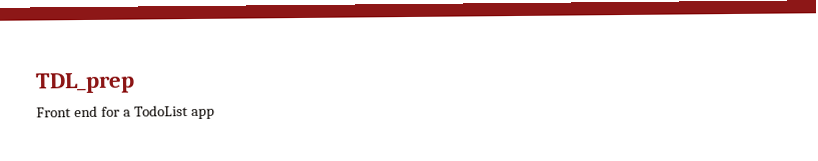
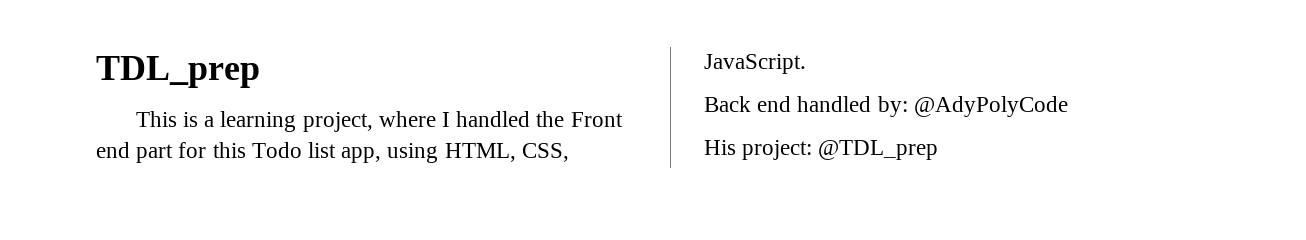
[36,105,215,120] Front end for a TodoList app -> [135,111,623,132] [96,142,569,163] [704,54,806,74] [704,96,1068,117] [704,140,939,160] This is a learning project, where I handled the Front end part for this Todo list app, using HTML, CSS, JavaScript. // Back end handled by: @AdyPolyCode // His project: @TDL_prep

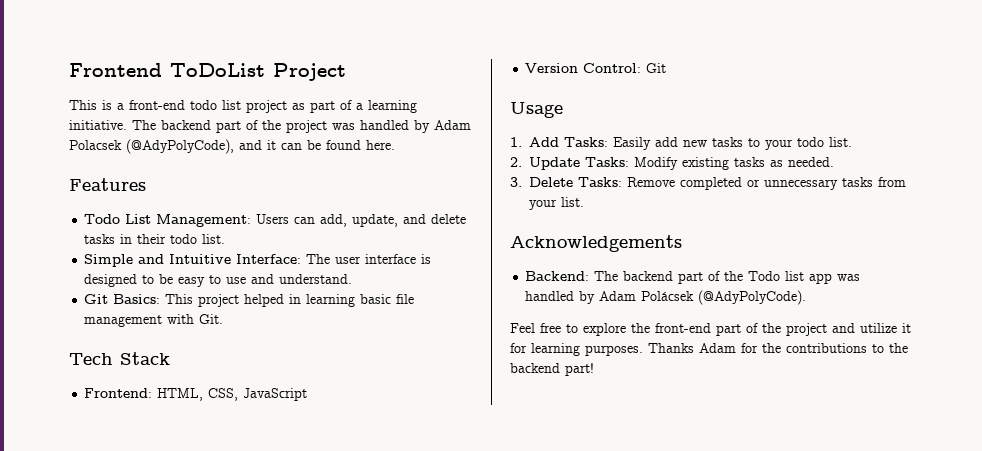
[96,56,260,88] TDL_prep -> [69,63,346,81] Frontend ToDoList Project
[220,111,623,132] [96,142,569,163] [704,54,806,74] [704,96,1068,117] [704,140,939,160] learning project, where I handled the Front end part for this Todo list app, using HTML, CSS, JavaScript. // Back end handled by: @AdyPolyCode // His project: @TDL_prep -> [129,100,417,113] [69,120,471,133] [69,139,395,154] [69,178,146,191] [84,214,467,227] [84,234,226,244] [84,254,432,267] [84,274,353,287] [84,294,415,307] [84,314,224,327] [69,352,170,365] [84,388,308,401] [525,63,667,73] [510,102,563,118] [510,137,852,150] [510,157,834,170] [510,177,906,190] [529,197,584,210] [510,235,682,252] [525,271,861,284] [525,290,807,305] [510,323,911,336] [510,343,908,356] [510,363,594,376] front-end todo list project as part of a learning initiative. The backend part of the project was handled by Adam Polacsek (@AdyPolyCode), and it can be found here. // Features // Todo List Management: Users can add, update, and delete tasks in their todo list. // Simple and Intuitive Interface: The user interface is designed to be easy to use and understand. // Git Basics: This project helped in learning basic file management with Git. // Tech Stack // Frontend: HTML, CSS, JavaScript // Version Control: Git // Usage // 1. Add Tasks: Easily add new tasks to your todo list. // 2. Update Tasks: Modify existing tasks as needed. // 3. Delete Tasks: Remove completed or unnecessary tasks from your list. // Acknowledgements // Backend: The backend part of the Todo list app was handled by Adam Polácsek (@AdyPolyCode). // Feel free to explore the front-end part of the project and utilize it for learning purposes. Thanks Adam for the contributions to the backend part!

